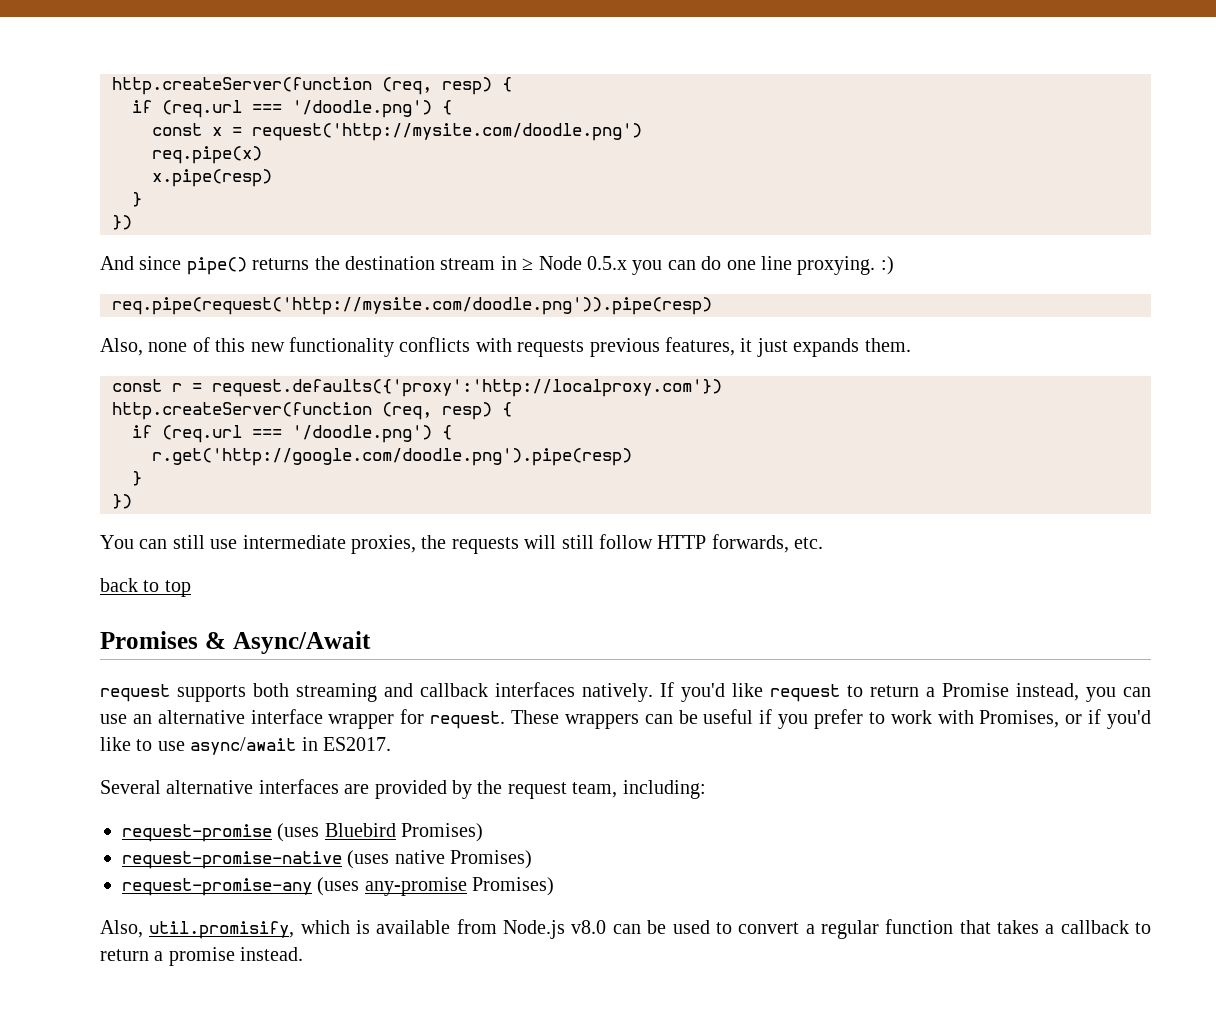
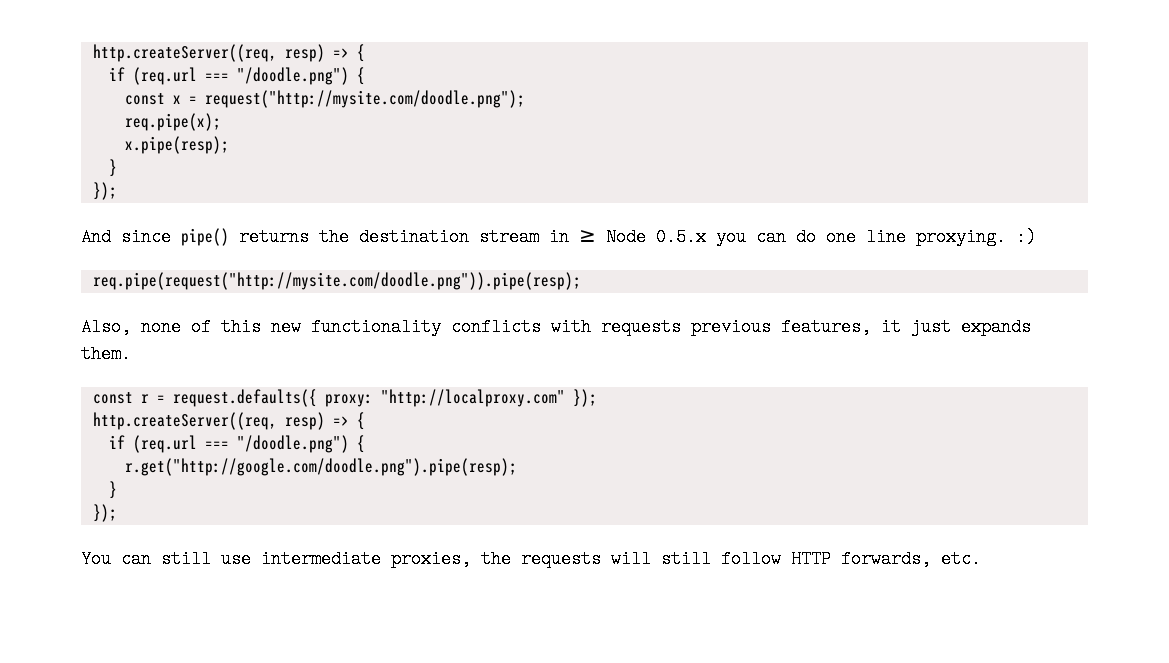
[112,77,512,95] [132,100,432,118] http.createServer(function (req, resp) { // if (req.url === '/doodle.png') -> [92,44,365,62] [108,67,349,85] http.createServer((req, resp) => { // if (req.url === "/doodle.png")
[252,123,642,141] [152,146,262,164] [152,169,272,187] [132,192,142,207] [112,215,132,230] request('http://mysite.com/doodle.png') // req.pipe(x) // x.pipe(resp) // } // }) -> [204,90,525,108] [124,113,221,131] [124,136,229,154] [108,159,117,177] [92,182,117,200] request("http://mysite.com/doodle.png"); // req.pipe(x); // x.pipe(resp); // } // });
[112,297,712,315] req.pipe(request('http://mysite.com/doodle.png')).pipe(resp) -> [92,272,581,290] req.pipe(request("http://mysite.com/doodle.png")).pipe(resp);
[212,379,722,397] [112,402,512,420] [132,425,452,443] [152,448,632,466] [132,471,142,486] [112,494,132,509] request.defaults({'proxy':'http://localproxy.com'}) // http.createServer(function (req, resp) { // if (req.url === '/doodle.png') { // r.get('http://google.com/doodle.png').pipe(resp) // } // }) -> [172,389,597,407] [92,412,365,430] [108,435,365,453] [124,458,517,476] [108,481,117,499] [92,504,117,522] request.defaults({ proxy: "http://localproxy.com" }); // http.createServer((req, resp) => { // if (req.url === "/doodle.png") { // r.get("http://google.com/doodle.png").pipe(resp); // } // });
[100,578,191,597] [100,631,371,654] [100,682,1151,702] [100,709,1152,729] [100,737,391,755] [100,779,706,799] [122,823,484,842] [122,850,533,869] [122,877,555,896] [100,919,1152,939] [100,947,304,966] // back to top // Promises & Async/Await // request supports both streaming and callback interfaces natively. If you'd like request to return a Promise instead, you can use an alternative interface wrapper for request. These wrappers can be useful if you prefer to work with Promises, or if you'd like to use async/await in ES2017. // Several alternative interfaces are provided by the request team, including: // request-promise (uses Bluebird Promises) // request-promise-native (uses native Promises) // request-promise-any (uses any-promise Promises) // Also, util.promisify, which is available from Node.js v8.0 can be used to convert a regular function that takes a callback to return a promise instead. -> (981, 559) none

